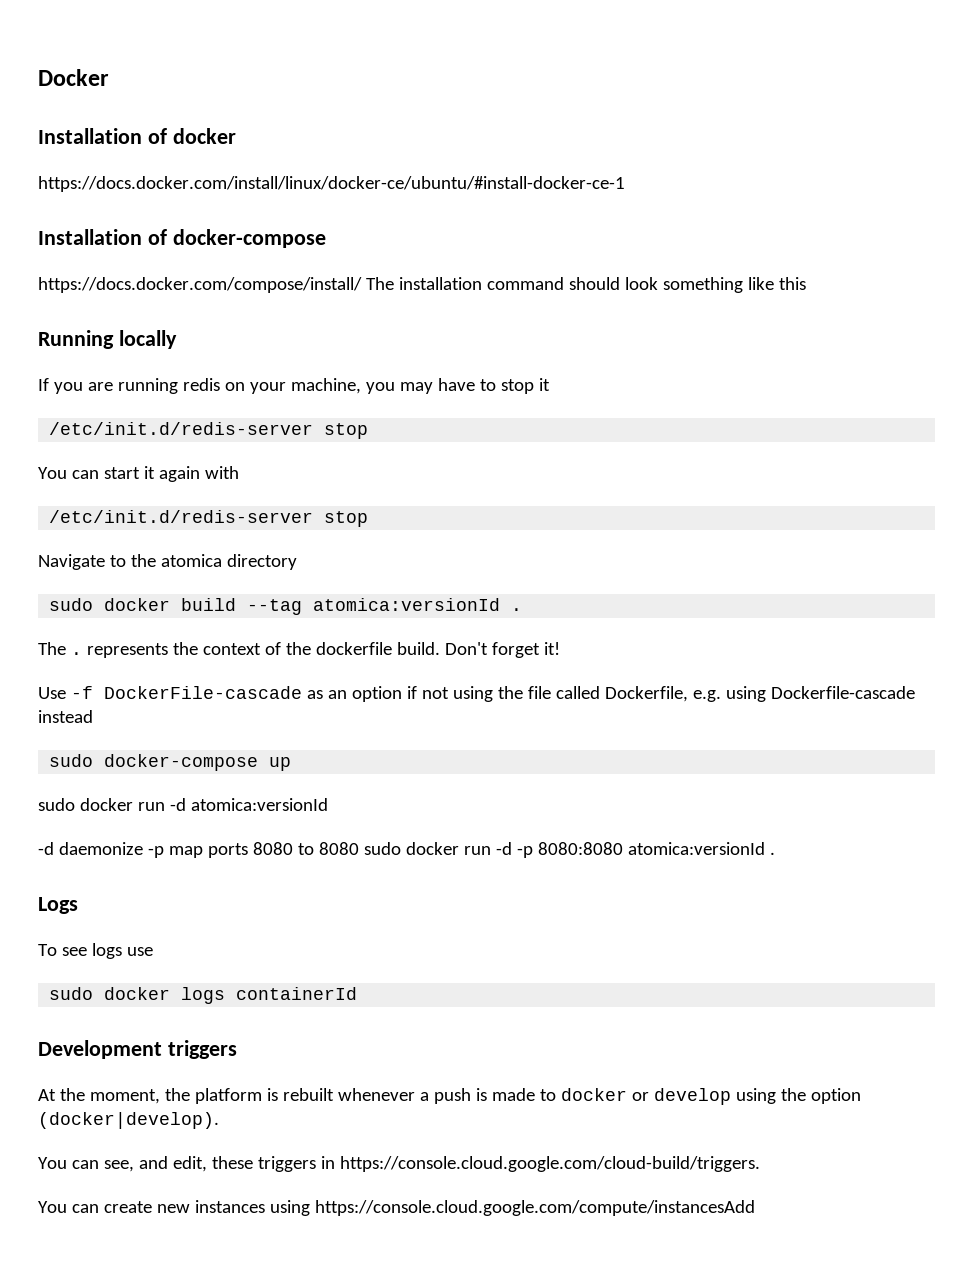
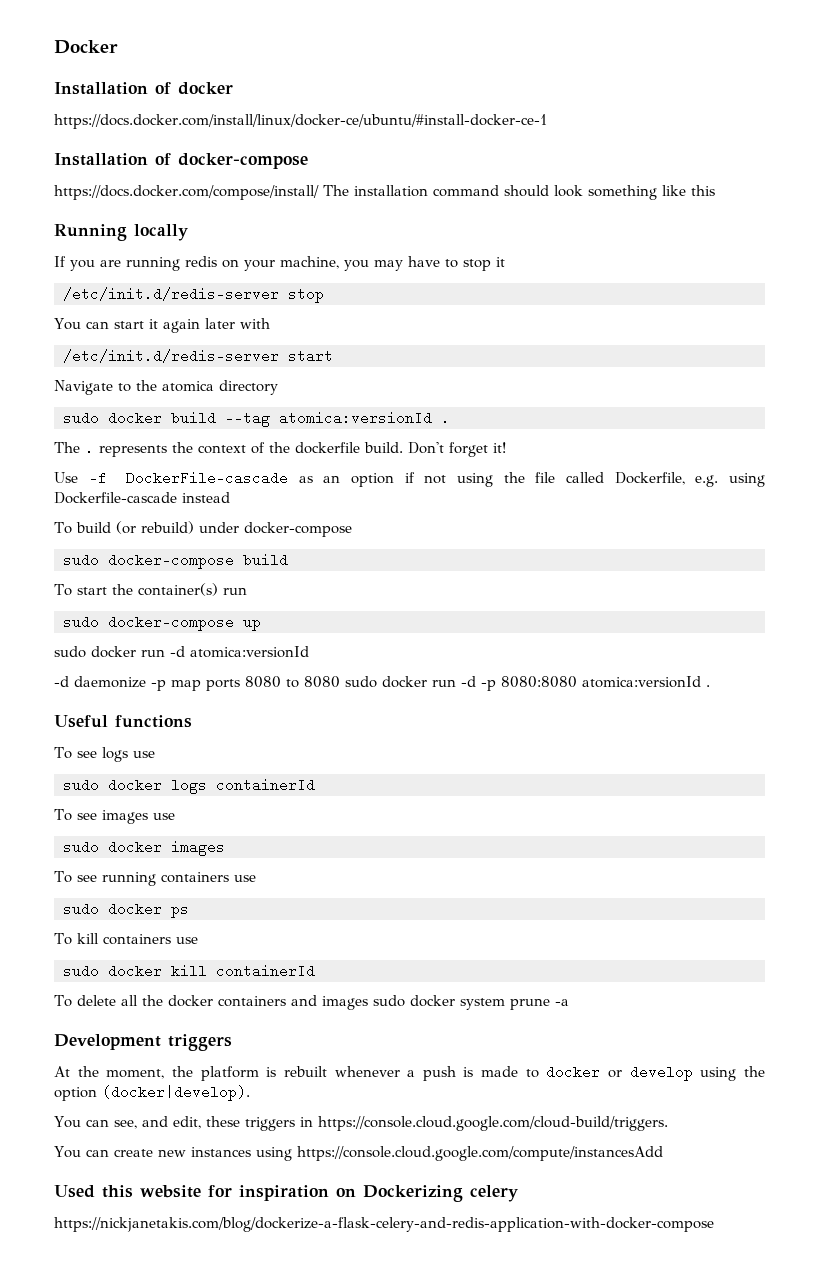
(200, 474) none -> [204,318,235,329] later
[324,511,369,527] stop -> [288,349,333,363] start
(93, 716) none -> [54,521,352,537] [63,553,288,569] [54,583,247,596] // To build (or rebuild) under docker-compose // sudo docker-compose build // To start the container(s) run
[38,897,78,914] Logs -> [54,715,192,728] Useful functions
(358, 993) none -> [54,809,175,824] [63,840,225,856] [54,871,256,886] [63,902,189,918] [54,933,198,945] [63,964,315,978] [54,995,569,1010] // To see images use // sudo docker images // To see running containers use // sudo docker ps // To kill containers use // sudo docker kill containerId // To delete all the docker containers and images sudo docker system prune -a
(755, 1208) none -> [54,1185,518,1202] [54,1217,714,1232] // Used this website for inspiration on Dockerizing celery // https://nickjanetakis.com/blog/dockerize-a-flask-celery-and-redis-application-with-docker-compose

